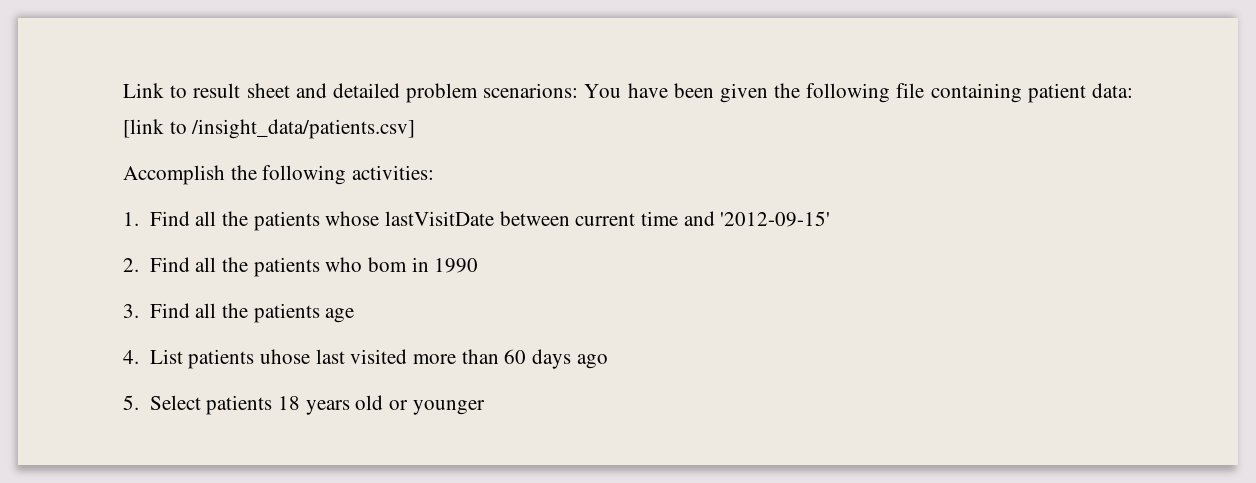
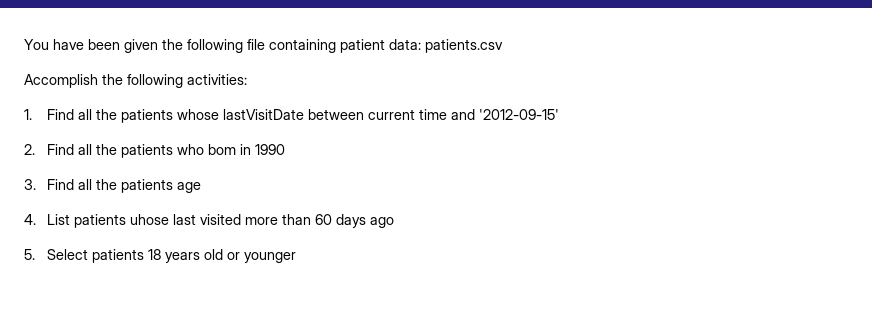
[123,83,579,103] Link to result sheet and detailed problem scenarions: -> (24, 44) none
[123,119,416,139] [link to /insight_data/patients.csv] -> [425,39,503,53] patients.csv

